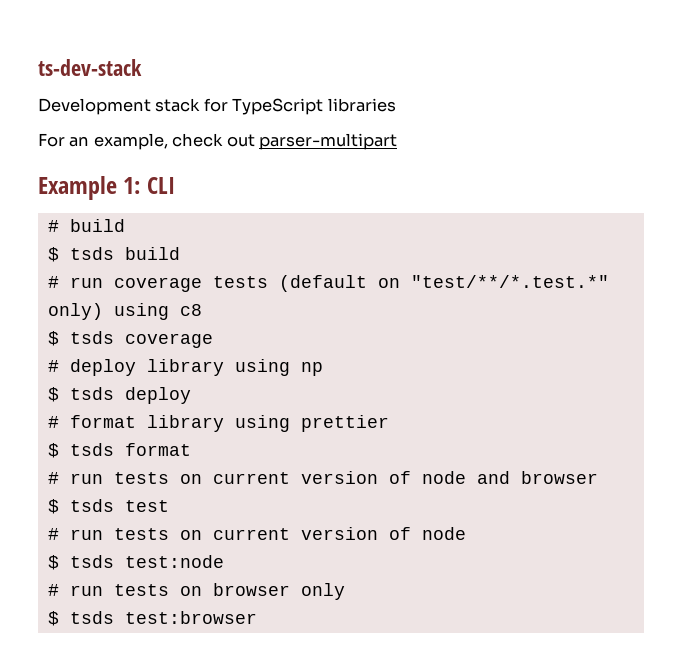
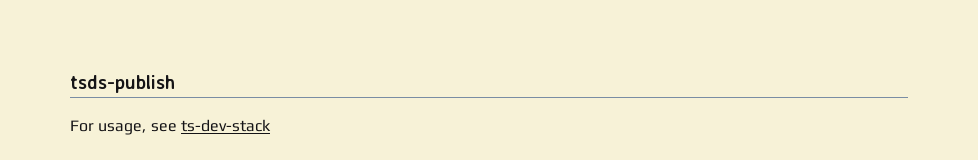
[38,59,142,76] [38,98,396,115] [38,133,398,150] [38,176,175,200] [47,219,125,232] [47,247,180,262] [47,275,609,292] [47,303,202,320] [47,331,213,348] [47,359,323,376] [47,387,191,404] [47,415,389,432] [47,443,191,458] [47,471,598,484] [47,499,169,514] [47,527,466,540] [47,555,224,570] [47,583,345,600] [47,611,257,626] ts-dev-stack // Development stack for TypeScript libraries // For an example, check out parser-multipart // Example 1: CLI // # build // $ tsds build // # run coverage tests (default on "test/**/*.test.*" only) using c8 // $ tsds coverage // # deploy library using np // $ tsds deploy // # format library using prettier // $ tsds format // # run tests on current version of node and browser // $ tsds test // # run tests on current version of node // $ tsds test:node // # run tests on browser only // $ tsds test:browser -> [70,75,175,93] [70,119,271,135] tsds-publish // For usage, see ts-dev-stack

